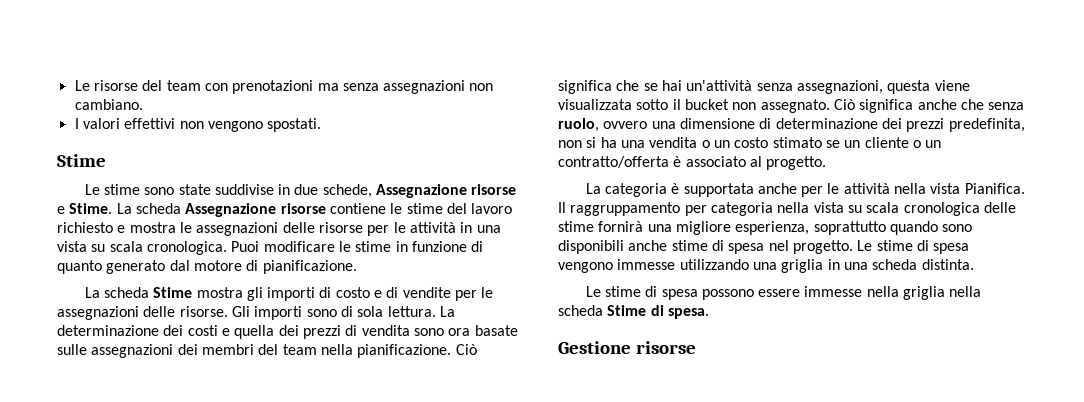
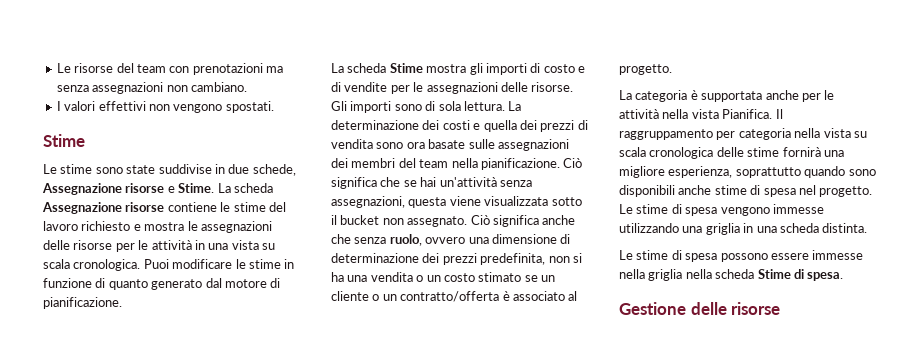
(631, 347) none -> [690,302,727,315] delle

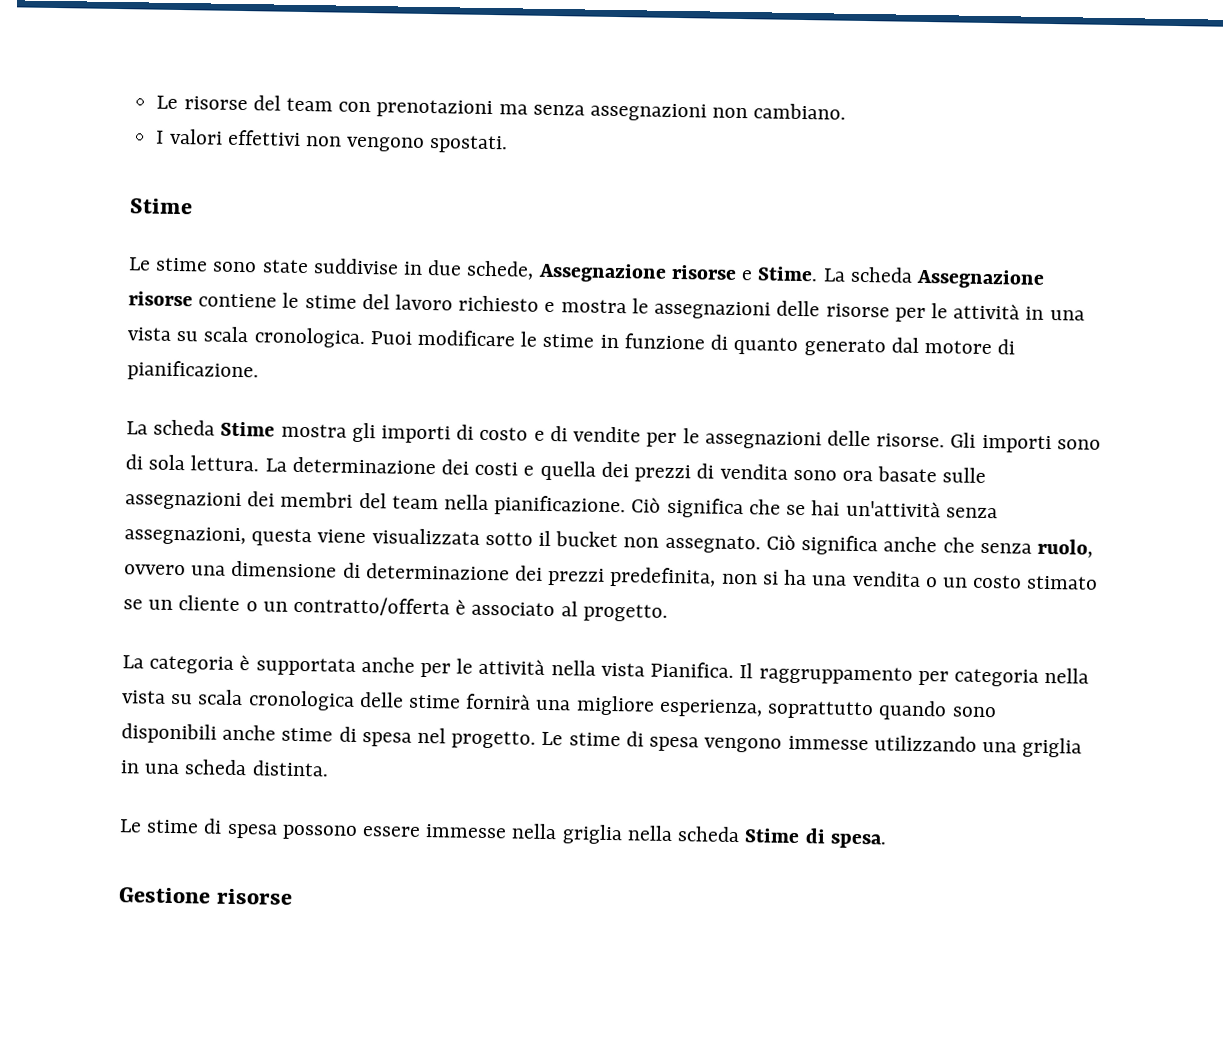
[690,302,727,315] delle -> (211, 895) none

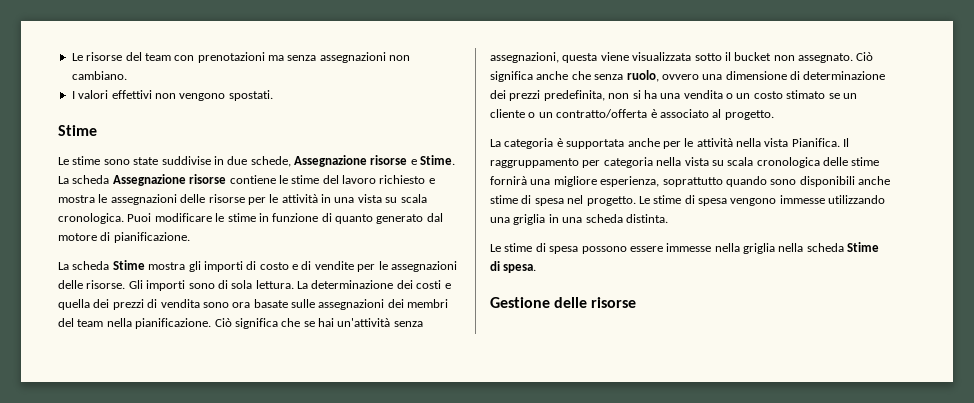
(211, 895) none -> [554,297,588,308] delle

